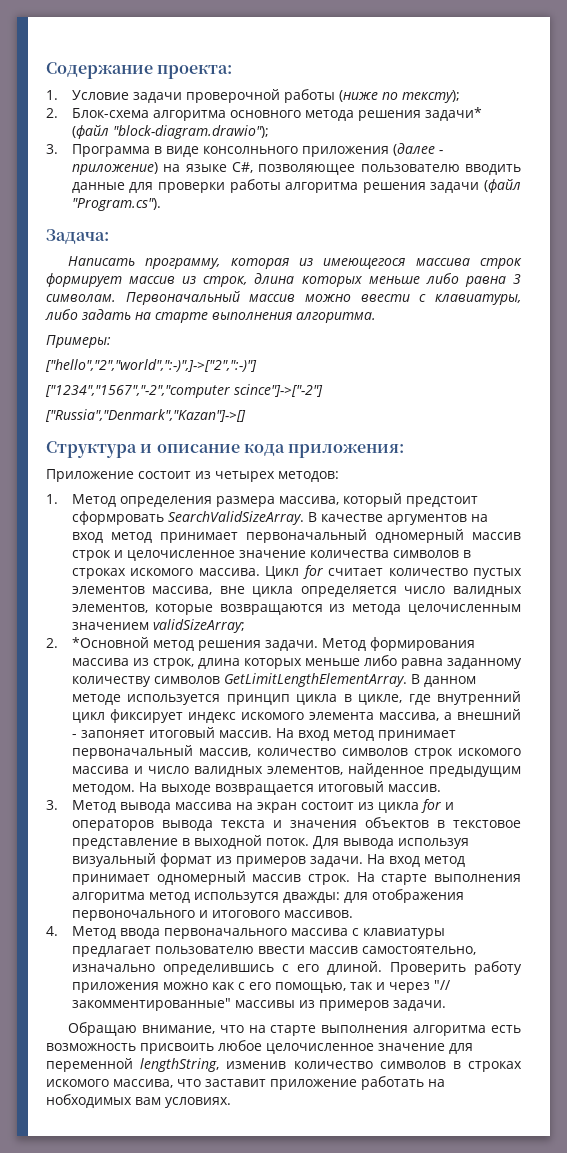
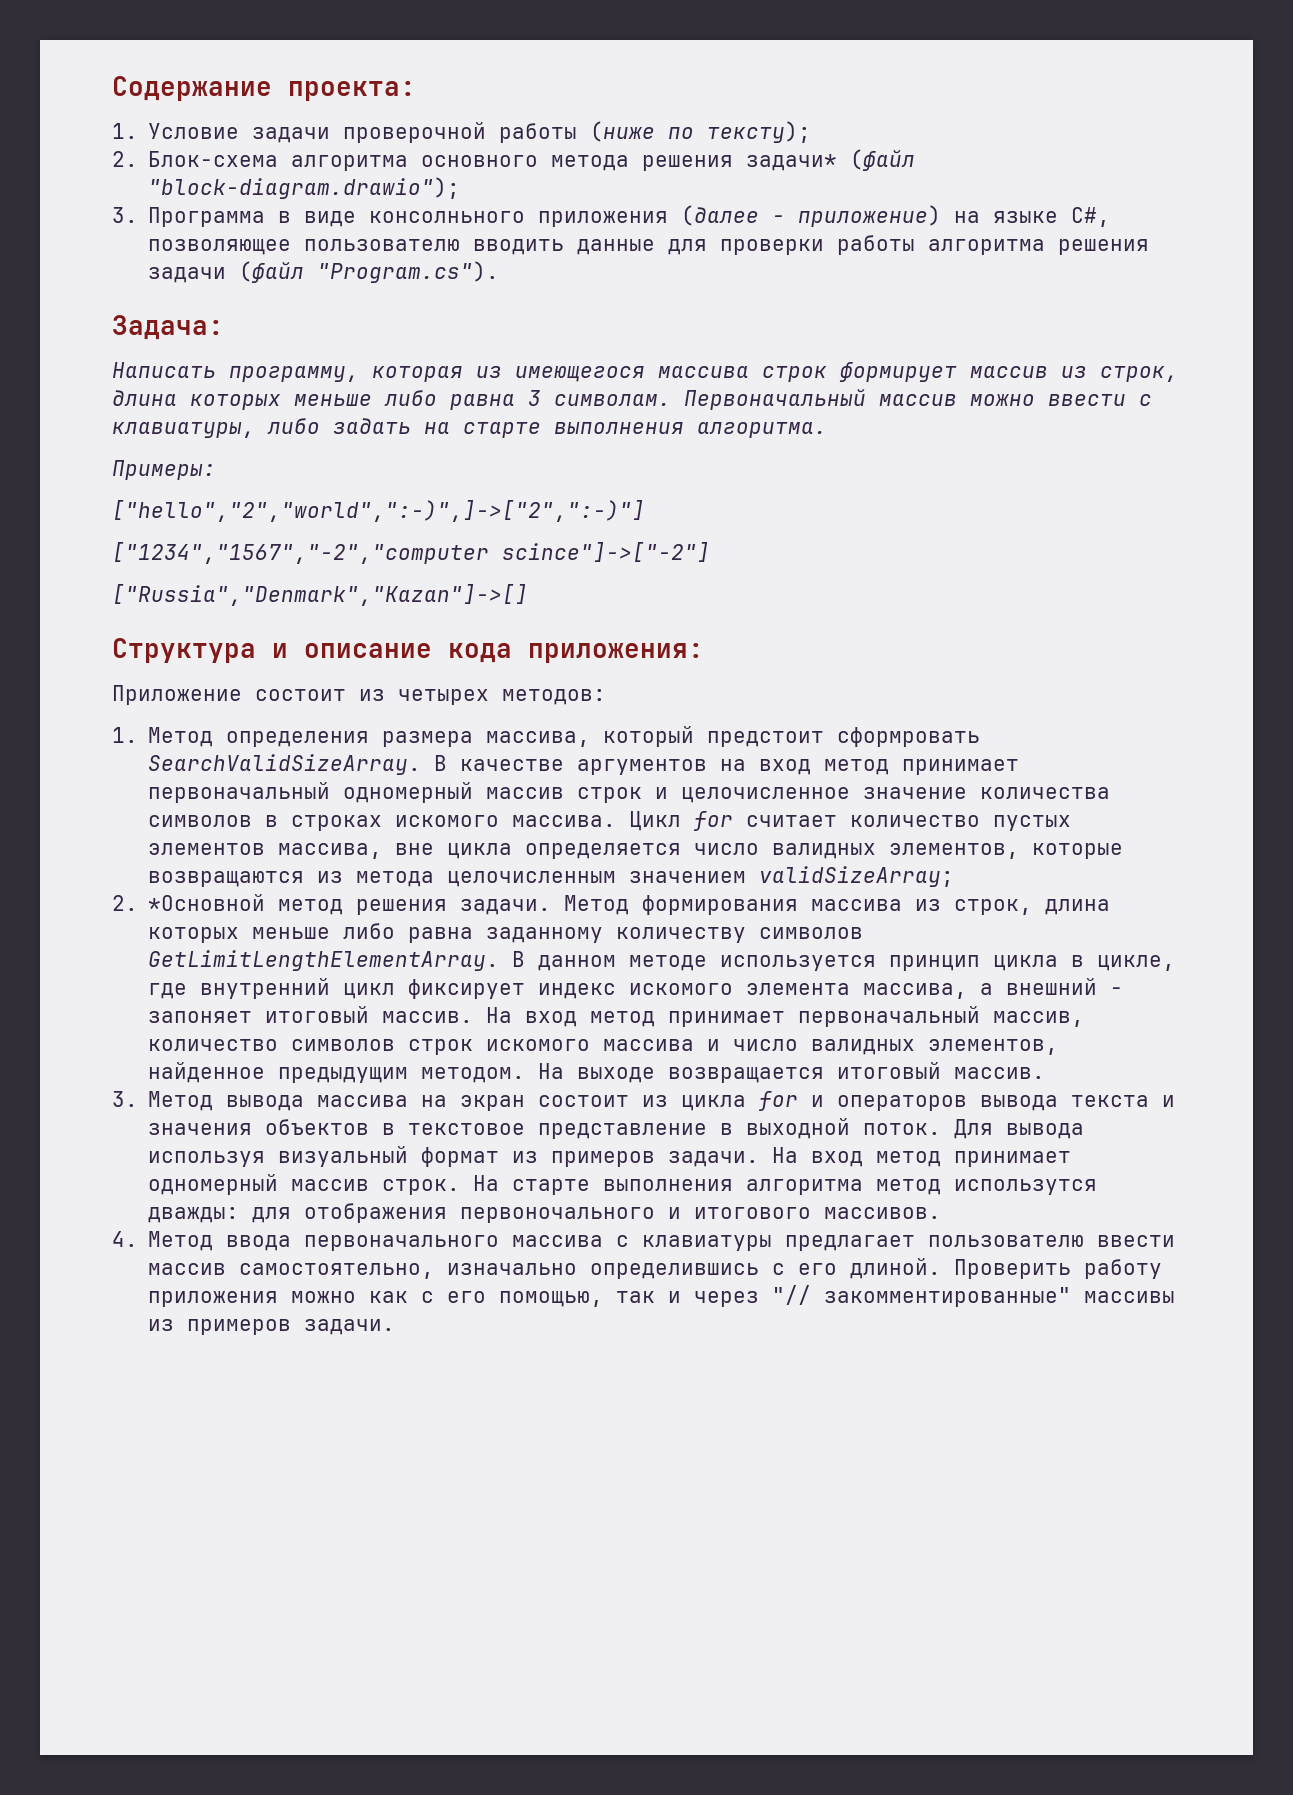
[68,1022,521,1036] [46,1040,473,1054] [46,1058,522,1072] [46,1076,445,1090] [46,1094,231,1108] // Обращаю внимание, что на старте выполнения алгоритма есть возможность присвоить любое целочисленное значение для переменной lengthString, изменив количество символов в строках искомого массива, что заставит приложение работать на нобходимых вам условиях. -> (396, 1327) none

